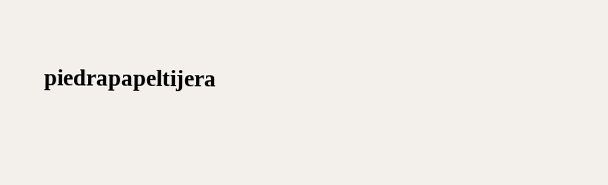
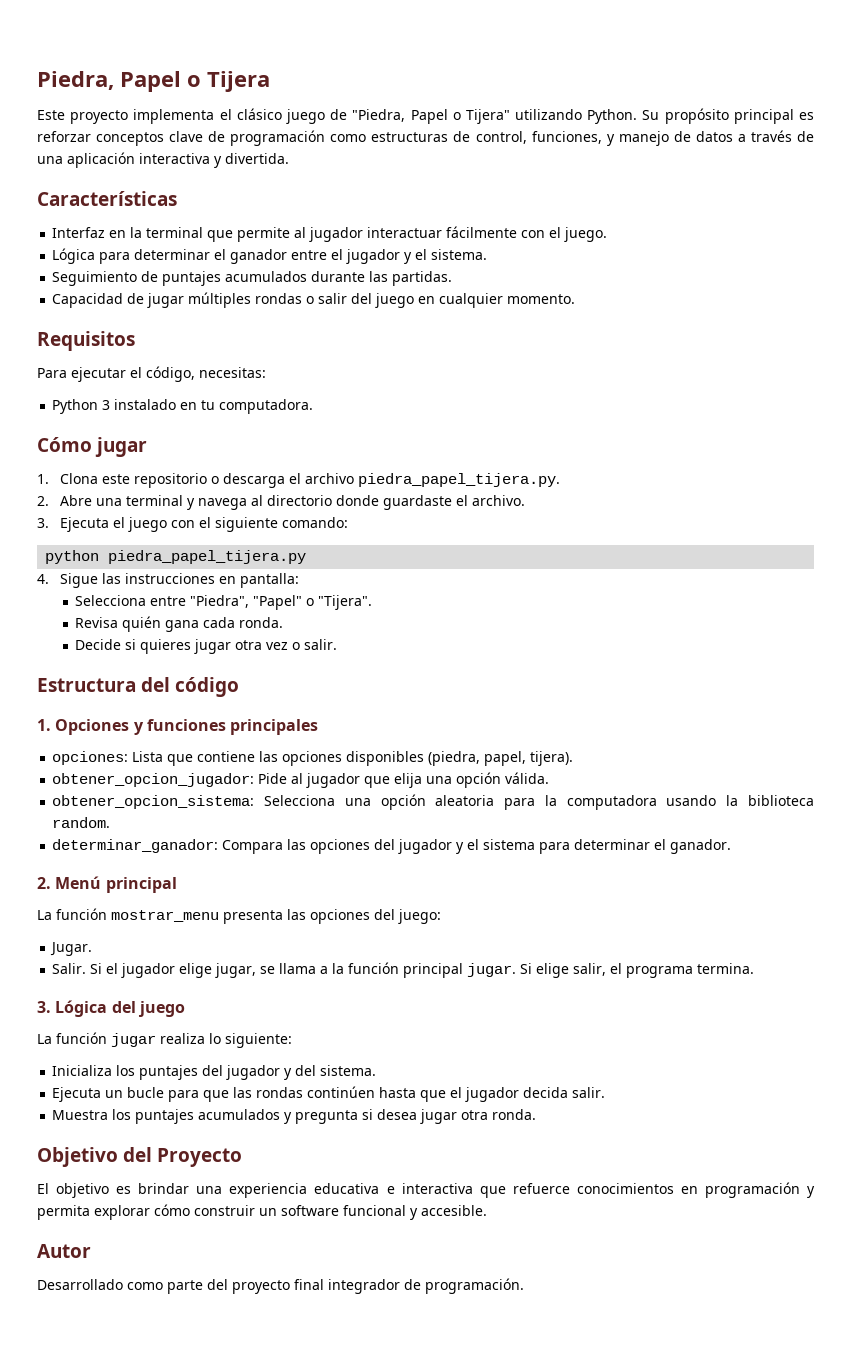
[44,69,217,92] piedrapapeltijera -> [37,71,270,92] [37,108,814,124] [37,130,814,146] [37,152,289,168] [37,191,177,206] [52,226,608,242] [52,248,488,264] [52,271,453,286] [52,292,576,308] [37,331,135,351] [37,366,266,382] [52,399,314,414] [37,437,148,457] [37,473,561,488] [37,495,526,510] [37,517,349,532] [45,550,307,564] [37,573,300,588] [75,595,373,610] [75,616,284,632] [75,639,338,654] [37,677,240,697] [37,719,319,735] [52,751,574,766] [52,772,550,788] [52,794,814,810] [52,817,111,828] [52,839,732,854] [37,876,177,893] [37,908,441,924] [50,942,93,956] [52,962,755,978] [37,1000,185,1017] [37,1032,292,1048] [52,1065,377,1080] [52,1086,606,1102] [52,1109,537,1124] [37,1147,243,1167] [37,1182,815,1198] [37,1204,487,1220] [37,1244,91,1258] [37,1278,524,1294] Piedra, Papel o Tijera // Este proyecto implementa el clásico juego de "Piedra, Papel o Tijera" utilizando Python. Su propósito principal es reforzar conceptos clave de programación como estructuras de control, funciones, y manejo de datos a través de una aplicación interactiva y divertida. // Características // Interfaz en la terminal que permite al jugador interactuar fácilmente con el juego. // Lógica para determinar el ganador entre el jugador y el sistema. // Seguimiento de puntajes acumulados durante las partidas. // Capacidad de jugar múltiples rondas o salir del juego en cualquier momento. // Requisitos // Para ejecutar el código, necesitas: // Python 3 instalado en tu computadora. // Cómo jugar // 1. Clona este repositorio o descarga el archivo piedra_papel_tijera.py. // 2. Abre una terminal y navega al directorio donde guardaste el archivo. // 3. Ejecuta el juego con el siguiente comando: // python piedra_papel_tijera.py // 4. Sigue las instrucciones en pantalla: // Selecciona entre "Piedra", "Papel" o "Tijera". // Revisa quién gana cada ronda. // Decide si quieres jugar otra vez o salir. // Estructura del código // 1. Opciones y funciones principales // opciones: Lista que contiene las opciones disponibles (piedra, papel, tijera). // obtener_opcion_jugador: Pide al jugador que elija una opción válida. // obtener_opcion_sistema: Selecciona una opción aleatoria para la computadora usando la biblioteca random. // determinar_ganador: Compara las opciones del jugador y el sistema para determinar el ganador. // 2. Menú principal // La función mostrar_menu presenta las opciones del juego: // Jugar. // Salir. Si el jugador elige jugar, se llama a la función principal jugar. Si elige salir, el programa termina. // 3. Lógica del juego // La función jugar realiza lo siguiente: // Inicializa los puntajes del jugador y del sistema. // Ejecuta un bucle para que las rondas continúen hasta que el jugador decida salir. // Muestra los puntajes acumulados y pregunta si desea jugar otra ronda. // Objetivo del Proyecto // El objetivo es brindar una experiencia educativa e interactiva que refuerce conocimientos en programación y permita explorar cómo construir un software funcional y accesible. // Autor // Desarrollado como parte del proyecto final integrador de programación.

